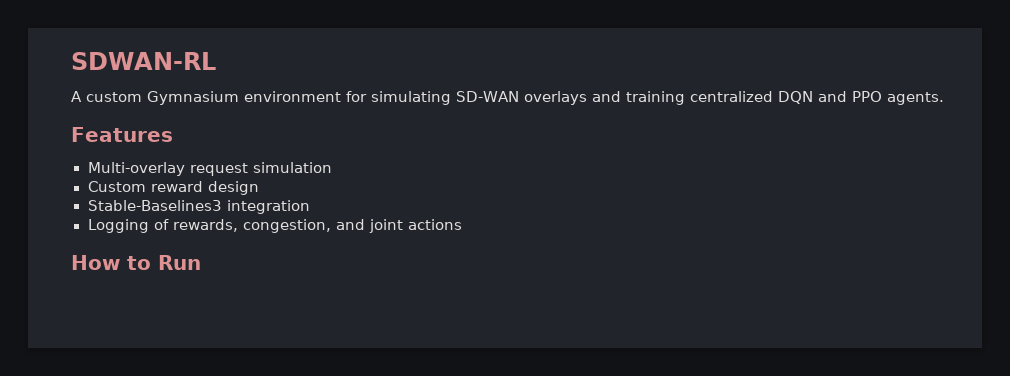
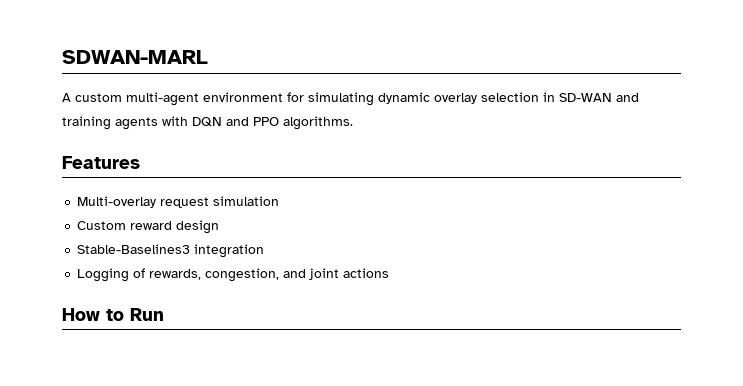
[71,52,216,70] SDWAN-RL -> [62,50,208,64] SDWAN-MARL
[147,91,239,105] Gymnasium -> [126,92,199,106] multi-agent
[456,91,773,105] SD-WAN overlays and training centralized -> [378,92,639,104] [62,116,188,130] dynamic overlay selection in SD-WAN and training agents with
[887,92,944,105] agents. -> [283,116,353,130] algorithms.

